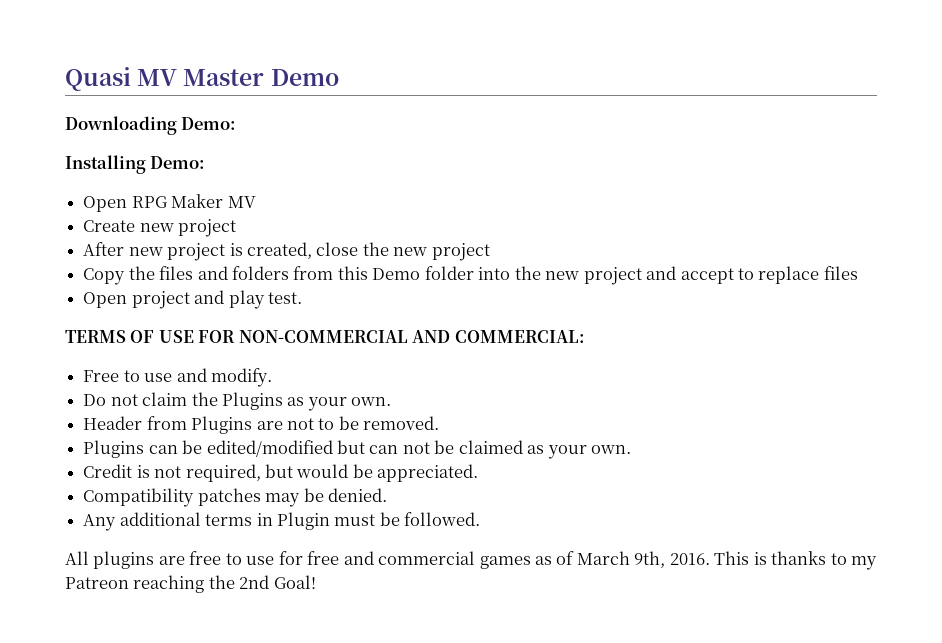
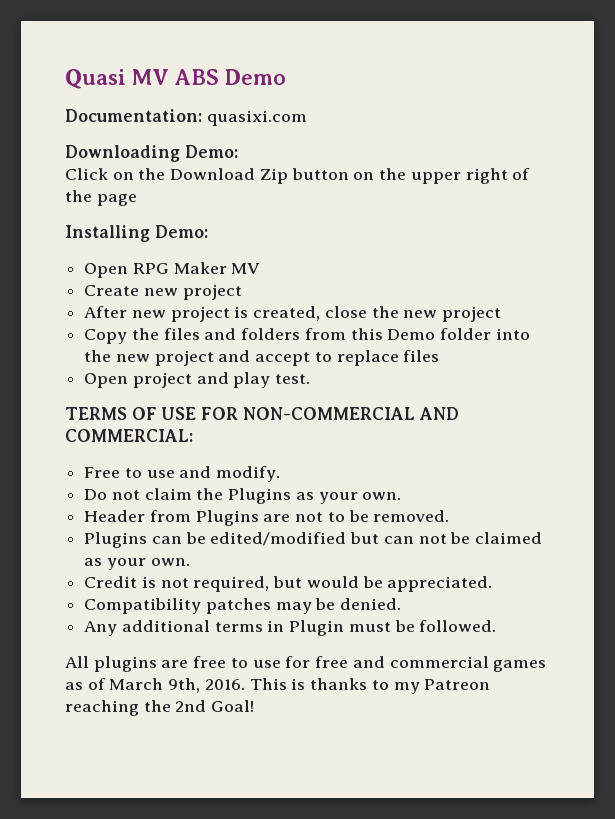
[183,69,339,86] Master Demo -> [175,69,286,85] [65,109,307,126] ABS Demo // Documentation: quasixi.com
(237, 123) none -> [65,168,531,184] [65,190,137,206] // Click on the Download Zip button on the upper right of the page

